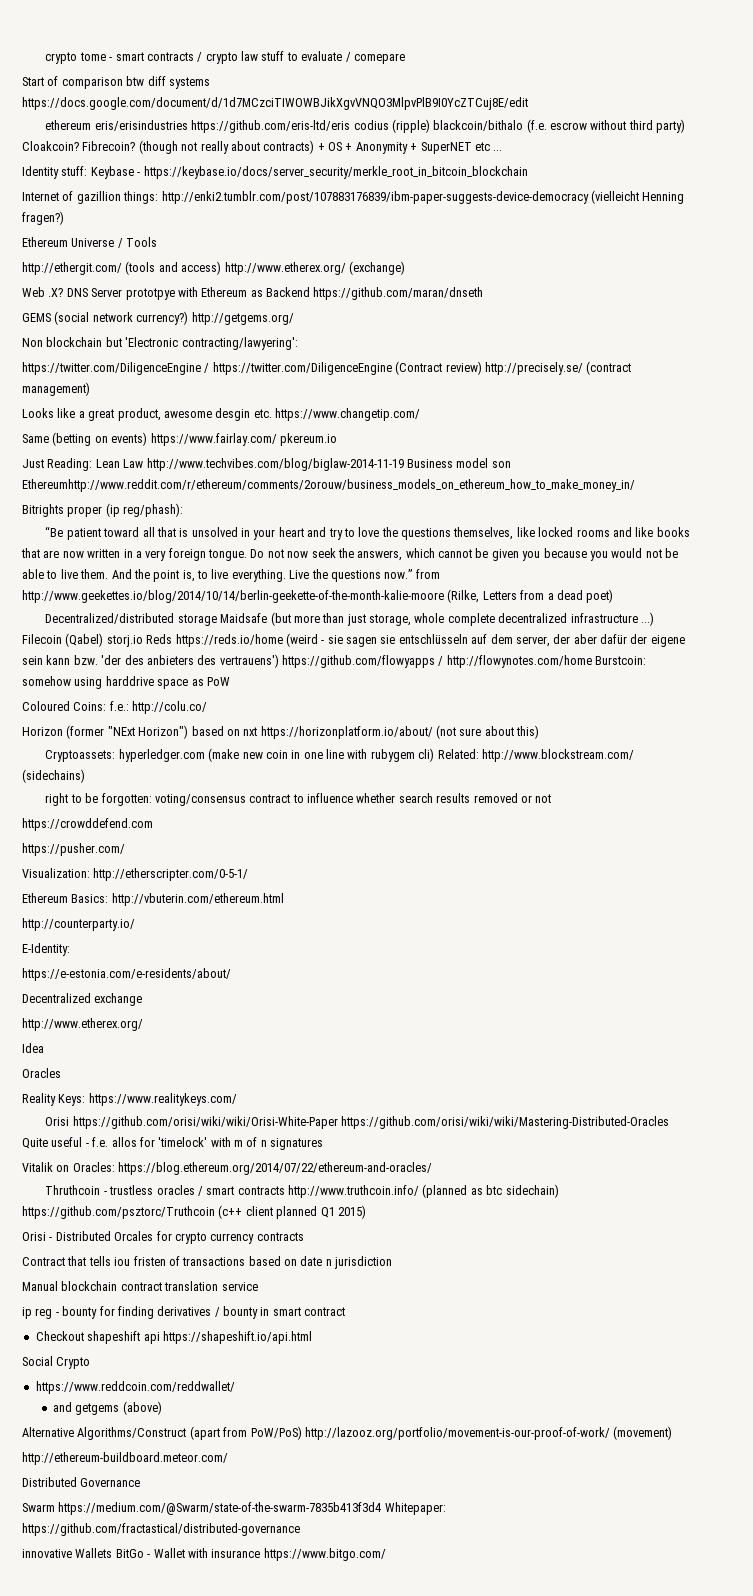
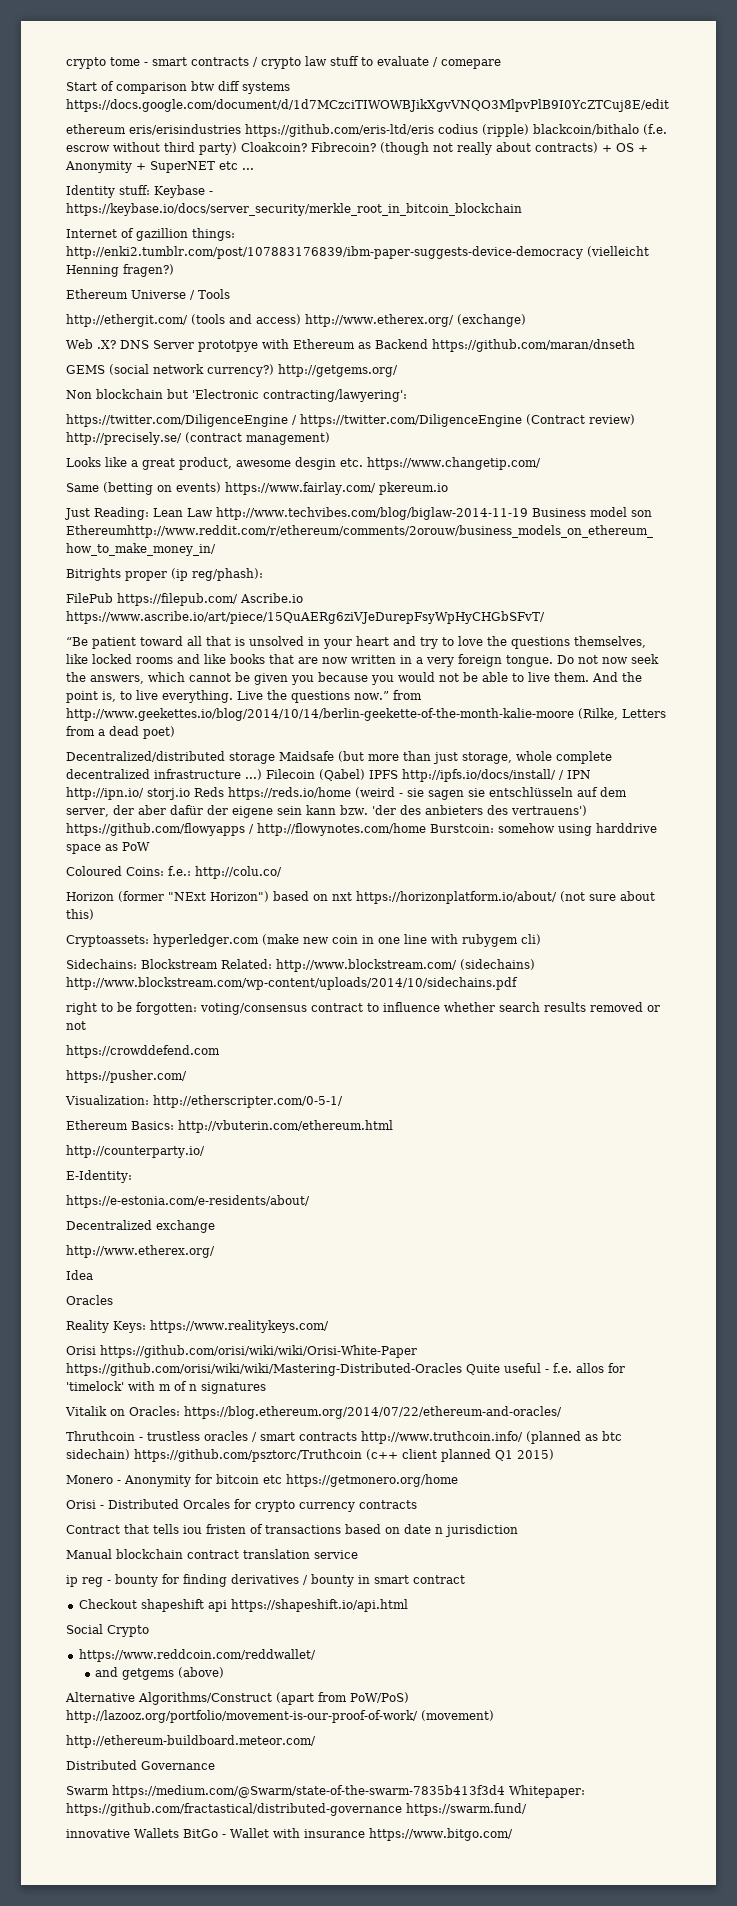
(184, 510) none -> [66,593,303,606] [66,611,545,624] // FilePub https://filepub.com/ Ascribe.io https://www.ascribe.io/art/piece/15QuAERg6ziVJeDurepFsyWpHyCHGbSFvT/
(104, 640) none -> [369,769,591,782] [66,787,144,800] IPFS http://ipfs.io/docs/install/ / IPN http://ipn.io/
(435, 755) none -> [66,959,218,969] // Sidechains: Blockstream
(85, 776) none -> [66,977,518,990] http://www.blockstream.com/wp-content/uploads/2014/10/sidechains.pdf
(366, 1212) none -> [66,1474,458,1487] // Monero - Anonymity for bitcoin etc https://getmonero.org/home
(300, 1529) none -> [406,1803,527,1816] https://swarm.fund/

